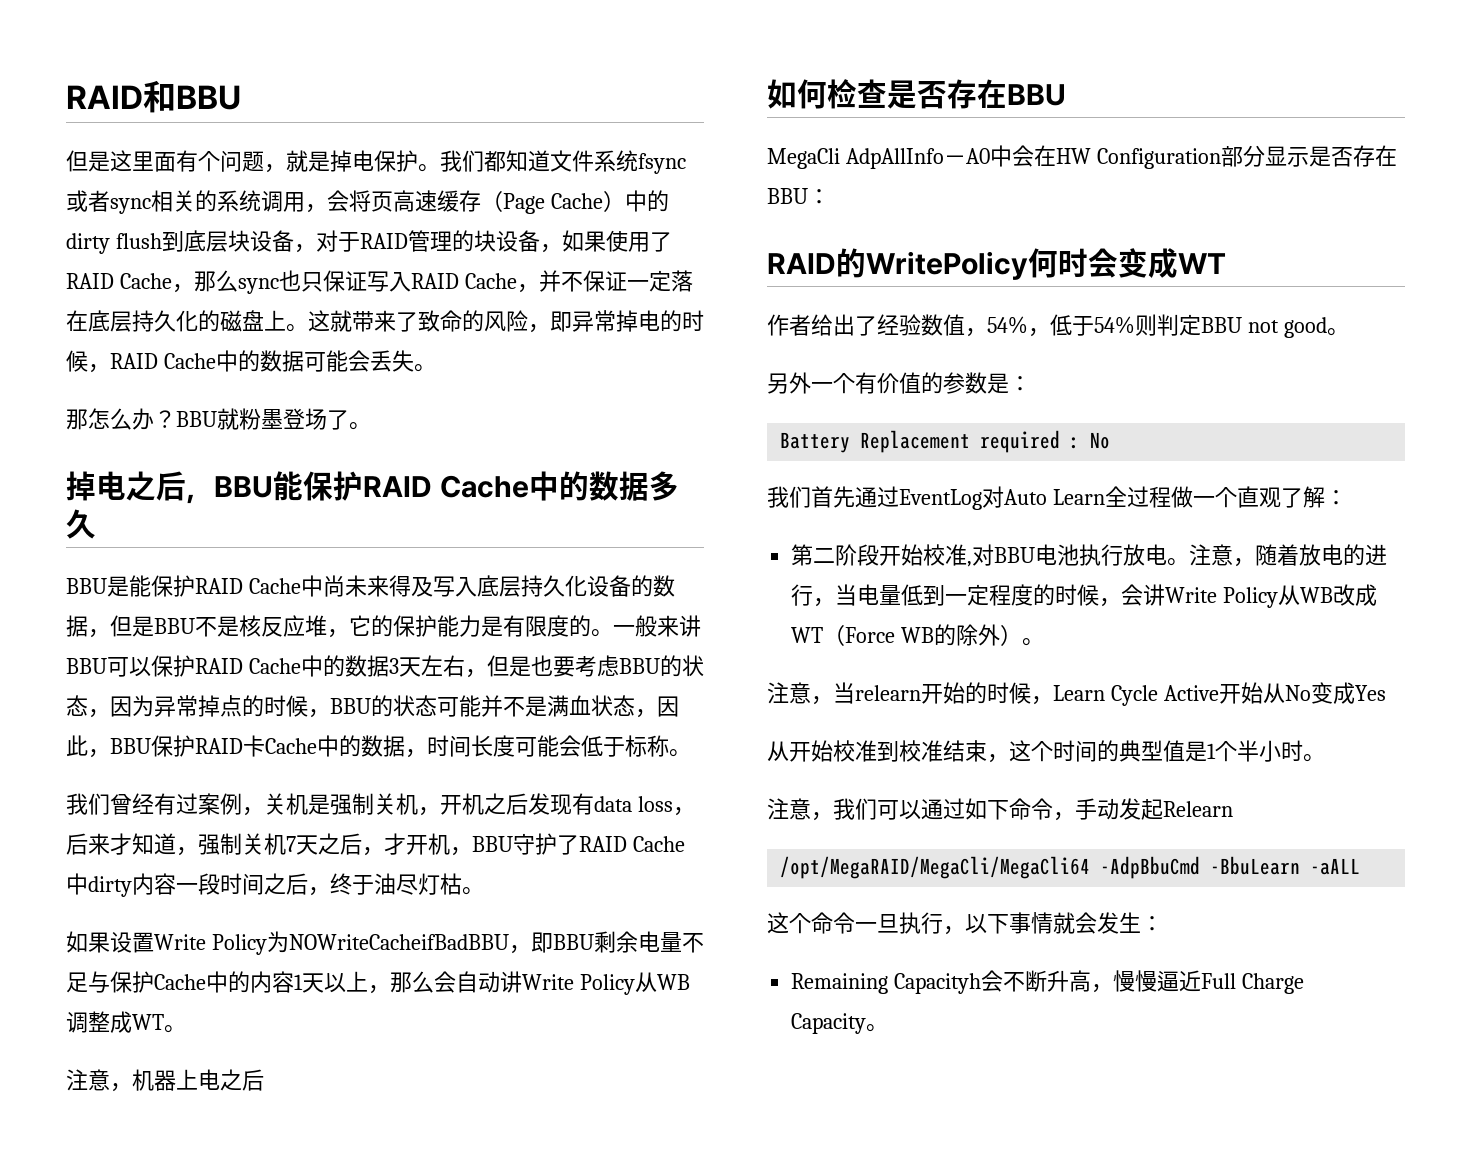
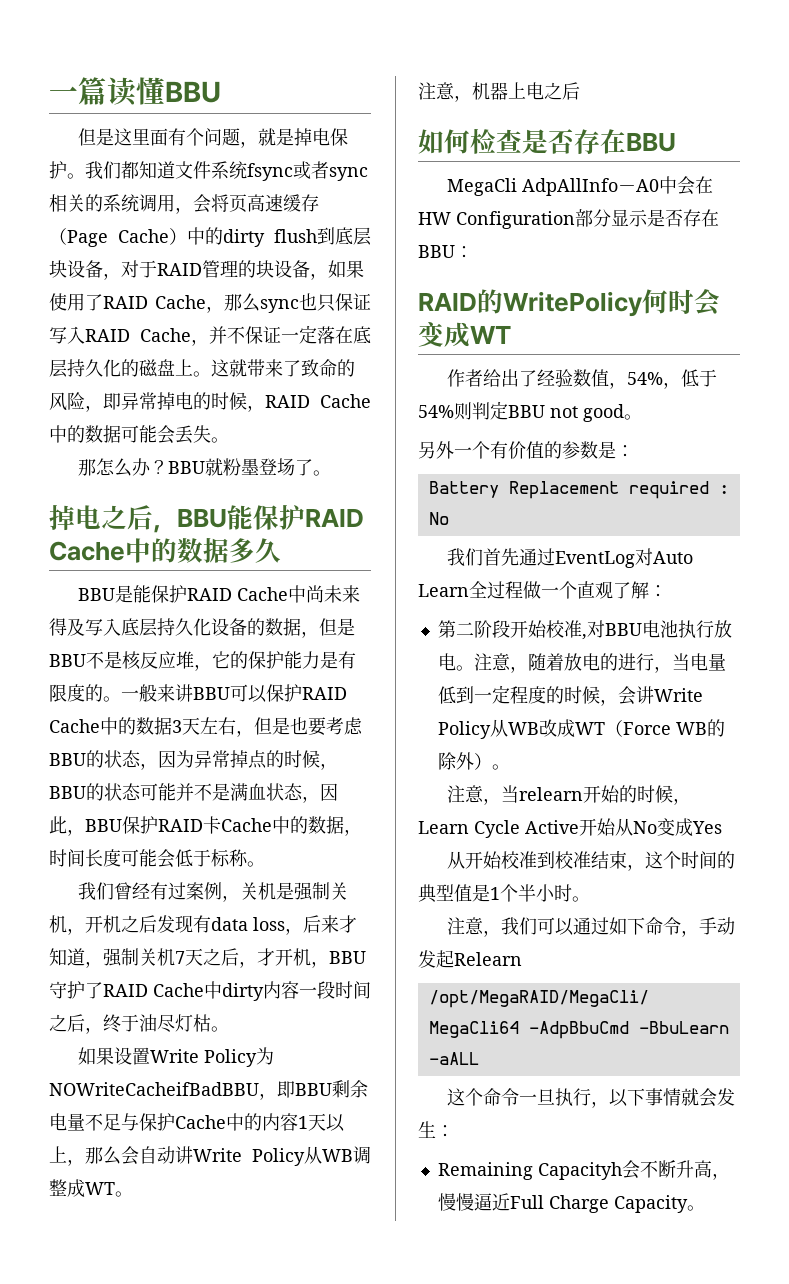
[66,80,176,113] RAID和 -> [49,77,165,106] 一篇读懂

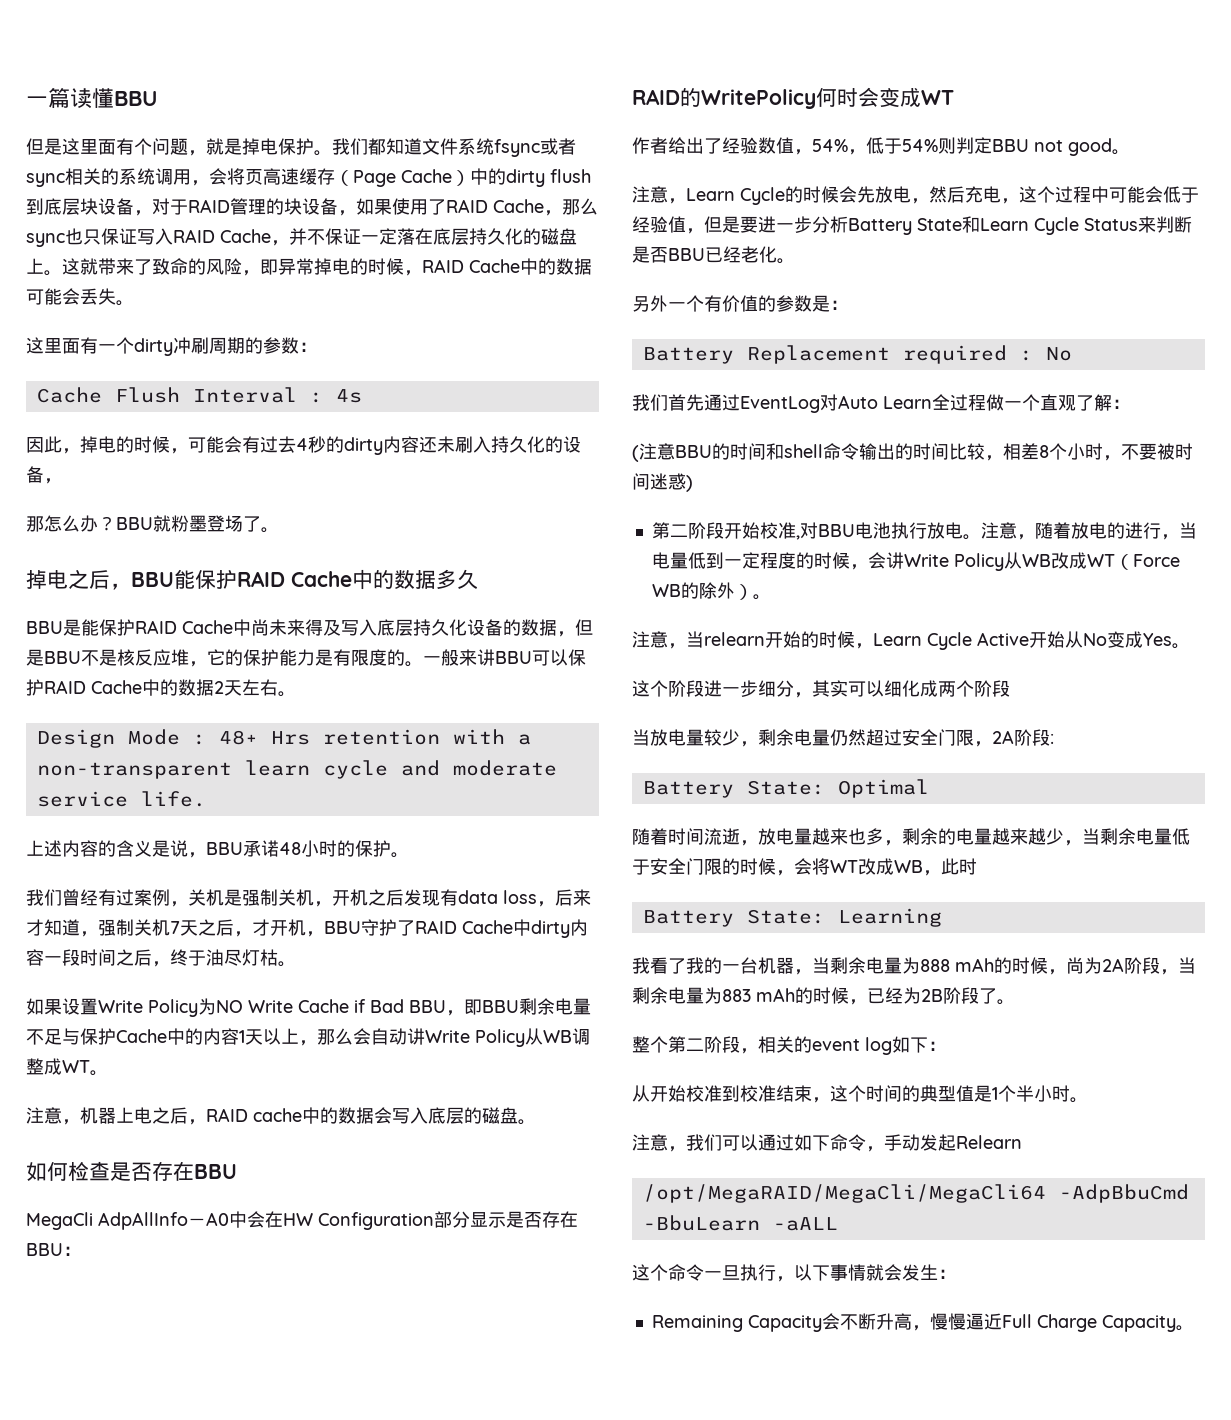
(229, 440) none -> [26,337,317,356] [36,387,362,403] [26,436,581,455] [26,466,62,484] // 这里面有一个dirty冲刷周期的参数： // Cache Flush Interval : 4s // 因此，掉电的时候，可能会有过去4秒的dirty内容还未刷入持久化的设备，
[172,717,363,737] [49,750,338,770] [49,783,338,803] [49,816,362,836] [49,849,248,868] 3天左右，但是也要考虑BBU的状态，因为异常掉点的时候，BBU的状态可能并不是满血状态，因此，BBU保护RAID卡Cache中的数据，时间长度可能会低于标称 -> [214,679,296,697] [36,729,531,748] [36,760,557,779] [36,791,206,807] [26,840,391,858] 2天左右。 // Design Mode : 48+ Hrs retention with a non-transparent learn cycle and moderate service life. // 上述内容的含义是说，BBU承诺48小时的保护
[49,1082,259,1096] NOWriteCacheifBadBBU -> [216,999,446,1013] NO Write Cache if Bad BBU
(580, 91) none -> [188,1107,536,1125] ，RAID cache中的数据会写入底层的磁盘。
(642, 417) none -> [632,186,1199,205] [632,216,1192,235] [632,246,795,264] // 注意，Learn Cycle的时候会先放电，然后充电，这个过程中可能会低于经验值，但是要进一步分析Battery State和Learn Cycle Status来判断是否BBU已经老化。
(667, 591) none -> [632,443,1193,462] [632,473,693,492] // (注意BBU的时间和shell命令输出的时间比较，相差8个小时，不要被时间迷惑)
(722, 827) none -> [1172,643,1190,649] [632,680,1010,698] [632,729,1054,747] [642,779,929,798] [632,828,1190,846] [632,858,977,876] [642,908,942,927] [632,957,1196,975] [632,987,1015,1005] [632,1036,946,1055] 。 // 这个阶段进一步细分，其实可以细化成两个阶段 // 当放电量较少，剩余电量仍然超过安全门限，2A阶段: // Battery State: Optimal // 随着时间流逝，放电量越来也多，剩余的电量越来越少，当剩余电量低于安全门限的时候，会将WT改成WB，此时 // Battery State: Learning // 我看了我的一台机器，当剩余电量为888 mAh的时候，尚为2A阶段，当剩余电量为883 mAh的时候，已经为2B阶段了。 // 整个第二阶段，相关的event log如下：
[537,1162,622,1180] Capacityh -> [747,1315,822,1332] Capacity

